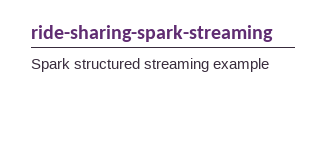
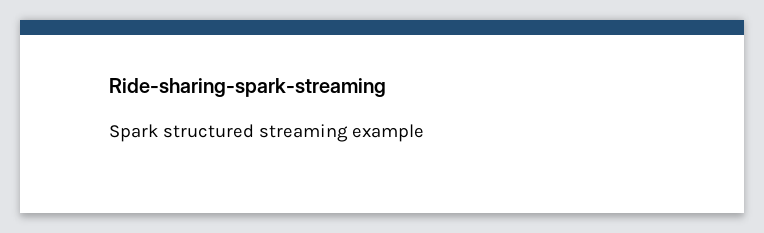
[31,25,273,42] ride-sharing-spark-streaming -> [109,78,386,97] Ride-sharing-spark-streaming

